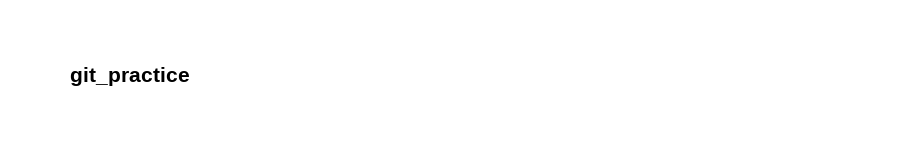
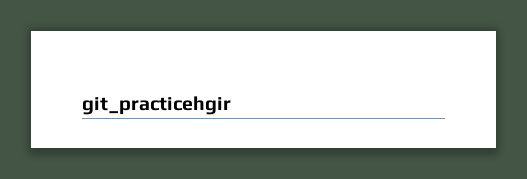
[70,67,190,86] git_practice -> [82,96,231,115] git_practicehgir

